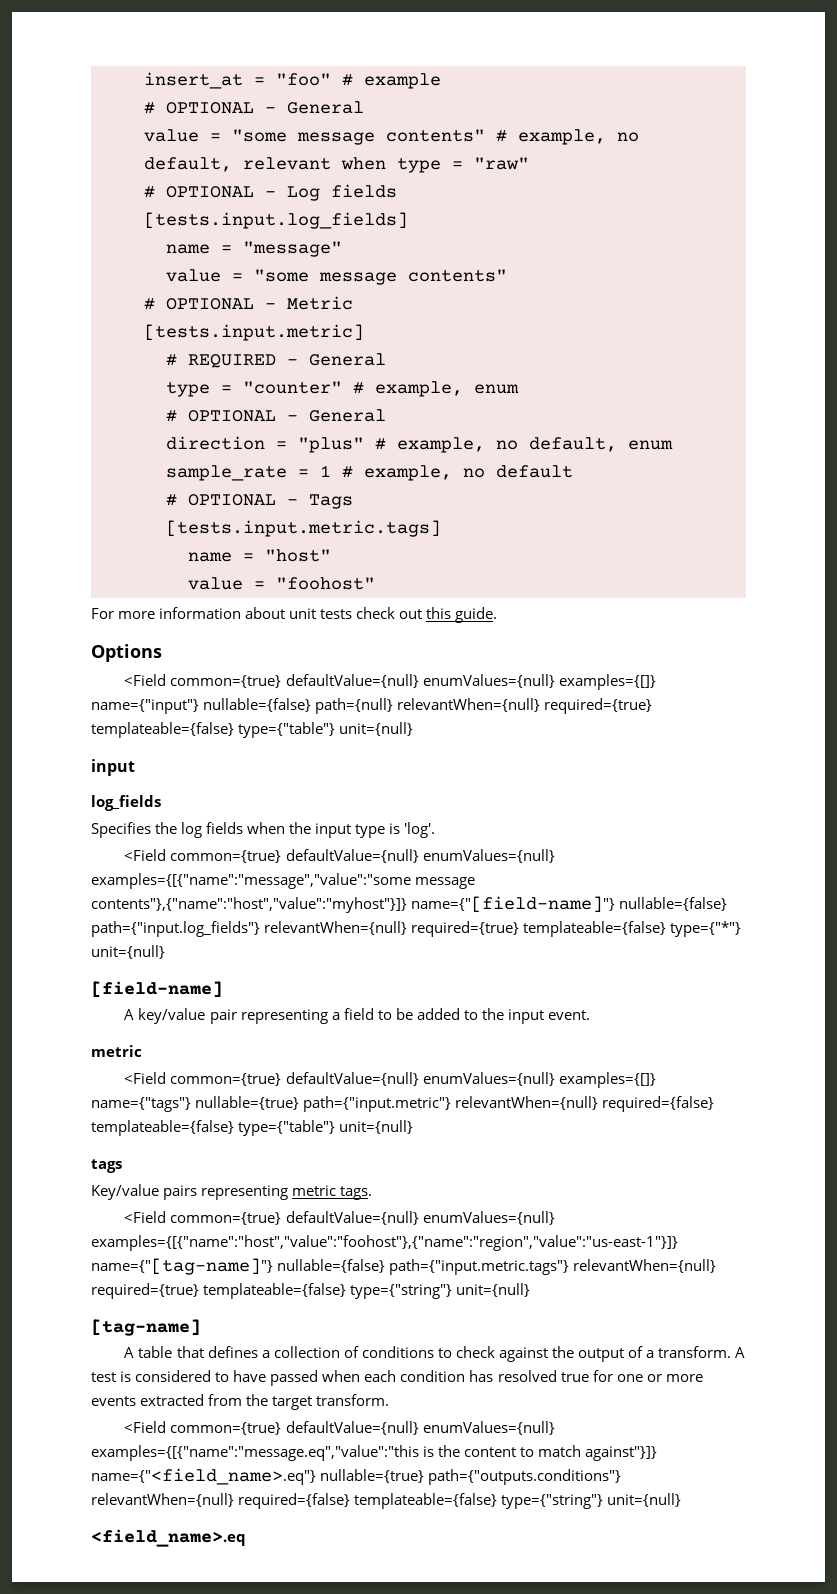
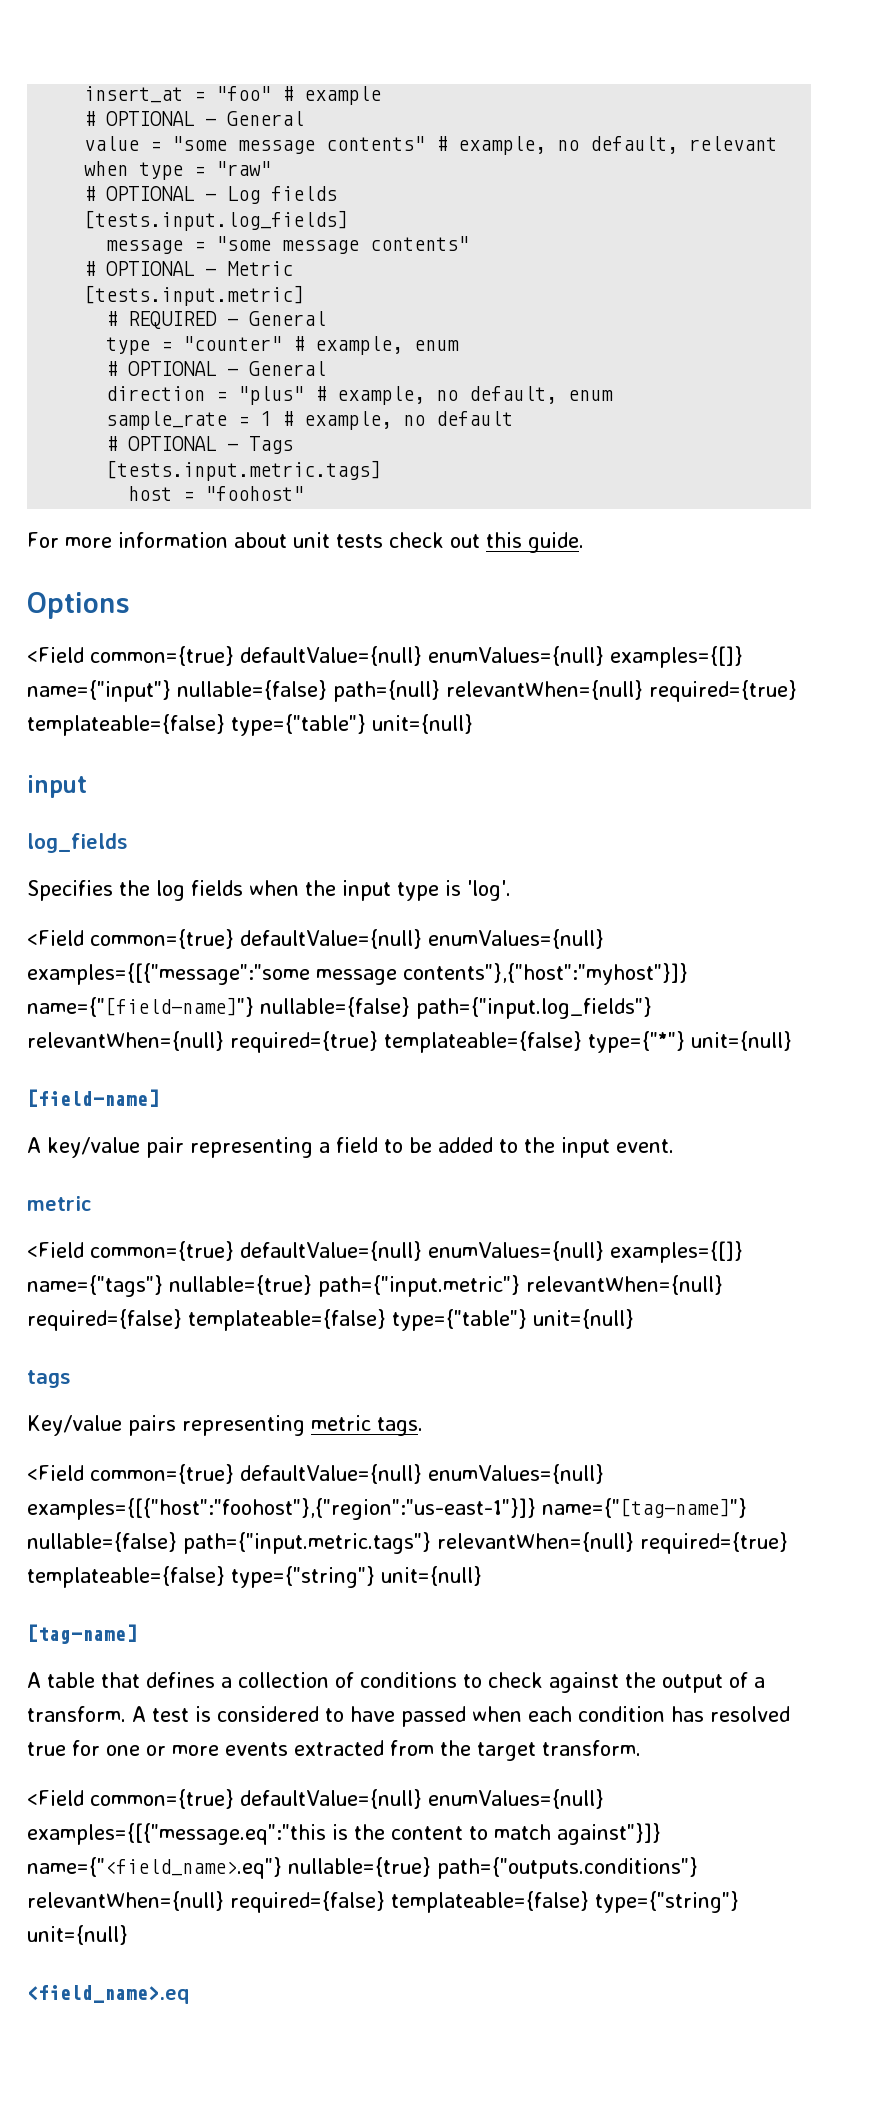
[166,241,342,257] [166,269,221,282] name = "message" // value -> [106,240,184,254] message
[188,549,331,562] [188,577,243,590] name = "host" // value -> [128,486,173,501] host
[91,873,476,889] [91,897,407,913] examples={[{"name":"message","value":"some message contents"},{"name":"host","value":"myhost"}]} -> [27,963,688,985] examples={[{"message":"some message contents"},{"host":"myhost"}]}
[91,1235,678,1251] examples={[{"name":"host","value":"foohost"},{"name":"region","value":"us-east-1"}]} -> [27,1498,536,1520] examples={[{"host":"foohost"},{"region":"us-east-1"}]}
[91,1445,419,1461] examples={[{"name":"message.eq","value":"this -> [27,1823,326,1845] examples={[{"message.eq":"this

